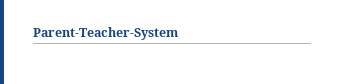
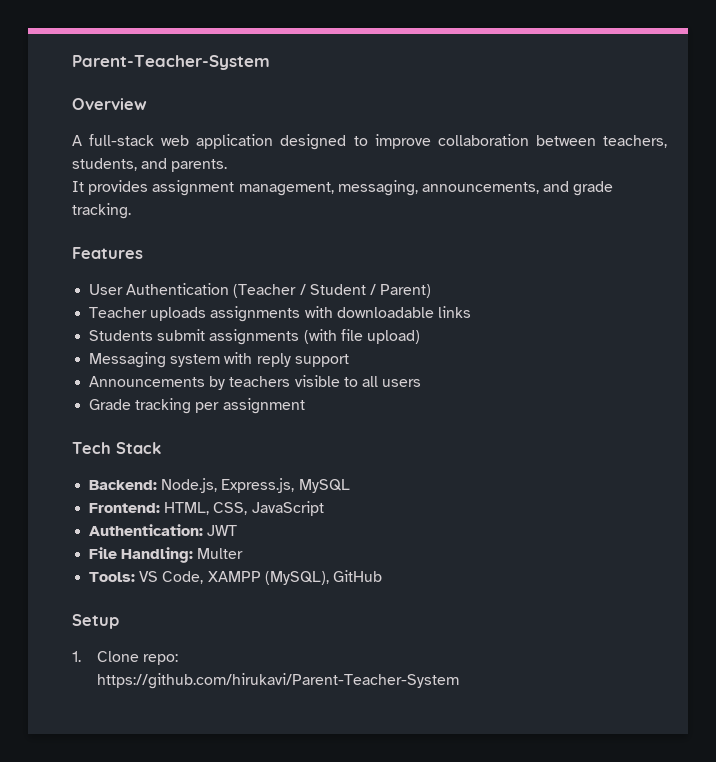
(178, 33) none -> [72,98,147,110] [72,134,668,150] [72,158,228,172] [72,180,614,196] [72,203,131,219] [72,247,143,259] [89,283,432,298] [89,306,471,322] [89,329,420,345] [89,352,349,368] [89,375,422,390] [89,398,305,414] [72,442,161,454] [89,478,350,493] [89,501,324,516] [89,524,238,536] [89,547,244,563] [89,570,382,585] [72,614,119,629] [72,651,179,665] [97,673,460,689] // Overview // A full-stack web application designed to improve collaboration between teachers, students, and parents. // It provides assignment management, messaging, announcements, and grade tracking. // Features // User Authentication (Teacher / Student / Parent) // Teacher uploads assignments with downloadable links // Students submit assignments (with file upload) // Messaging system with reply support // Announcements by teachers visible to all users // Grade tracking per assignment // Tech Stack // Backend: Node.js, Express.js, MySQL // Frontend: HTML, CSS, JavaScript // Authentication: JWT // File Handling: Multer // Tools: VS Code, XAMPP (MySQL), GitHub // Setup // 1. Clone repo: // https://github.com/hirukavi/Parent-Teacher-System

